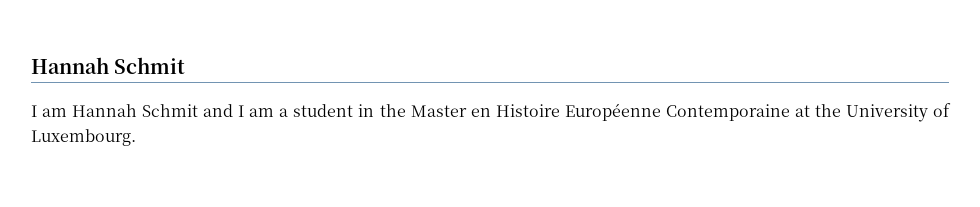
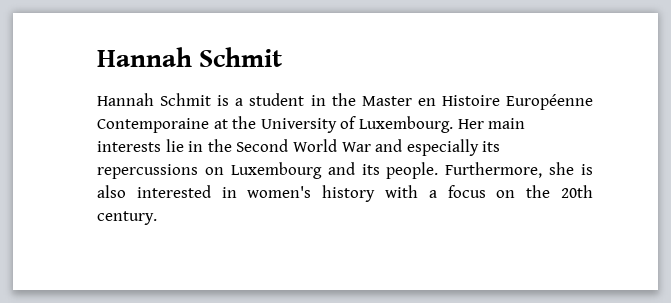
[31,104,275,117] I am Hannah Schmit and I am -> [97,93,230,106] Hannah Schmit is
(136, 137) none -> [457,118,526,129] [97,139,501,156] [97,162,593,179] [97,185,593,202] [97,211,157,225] Her main interests lie in the Second World War and especially its repercussions on Luxembourg and its people. Furthermore, she is also interested in women's history with a focus on the 20th century.

